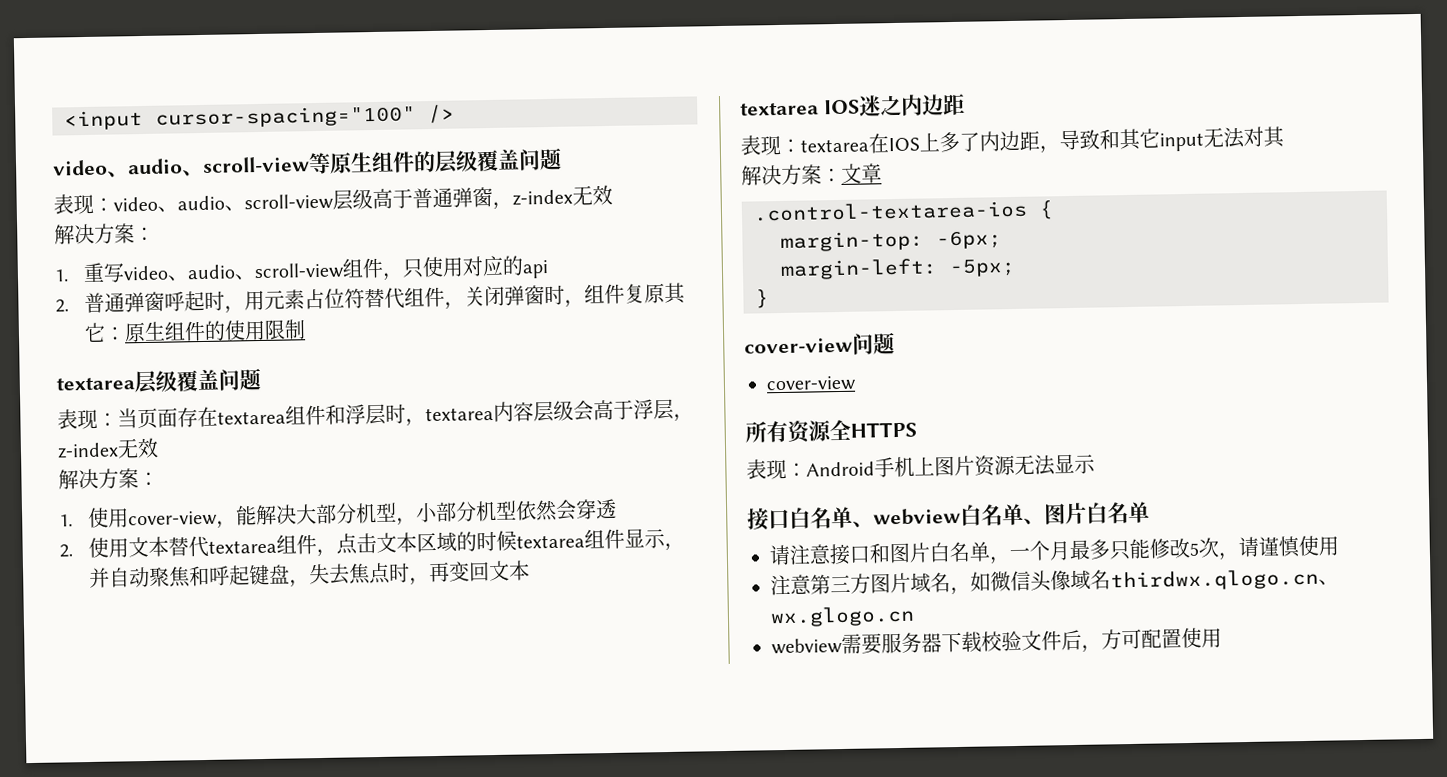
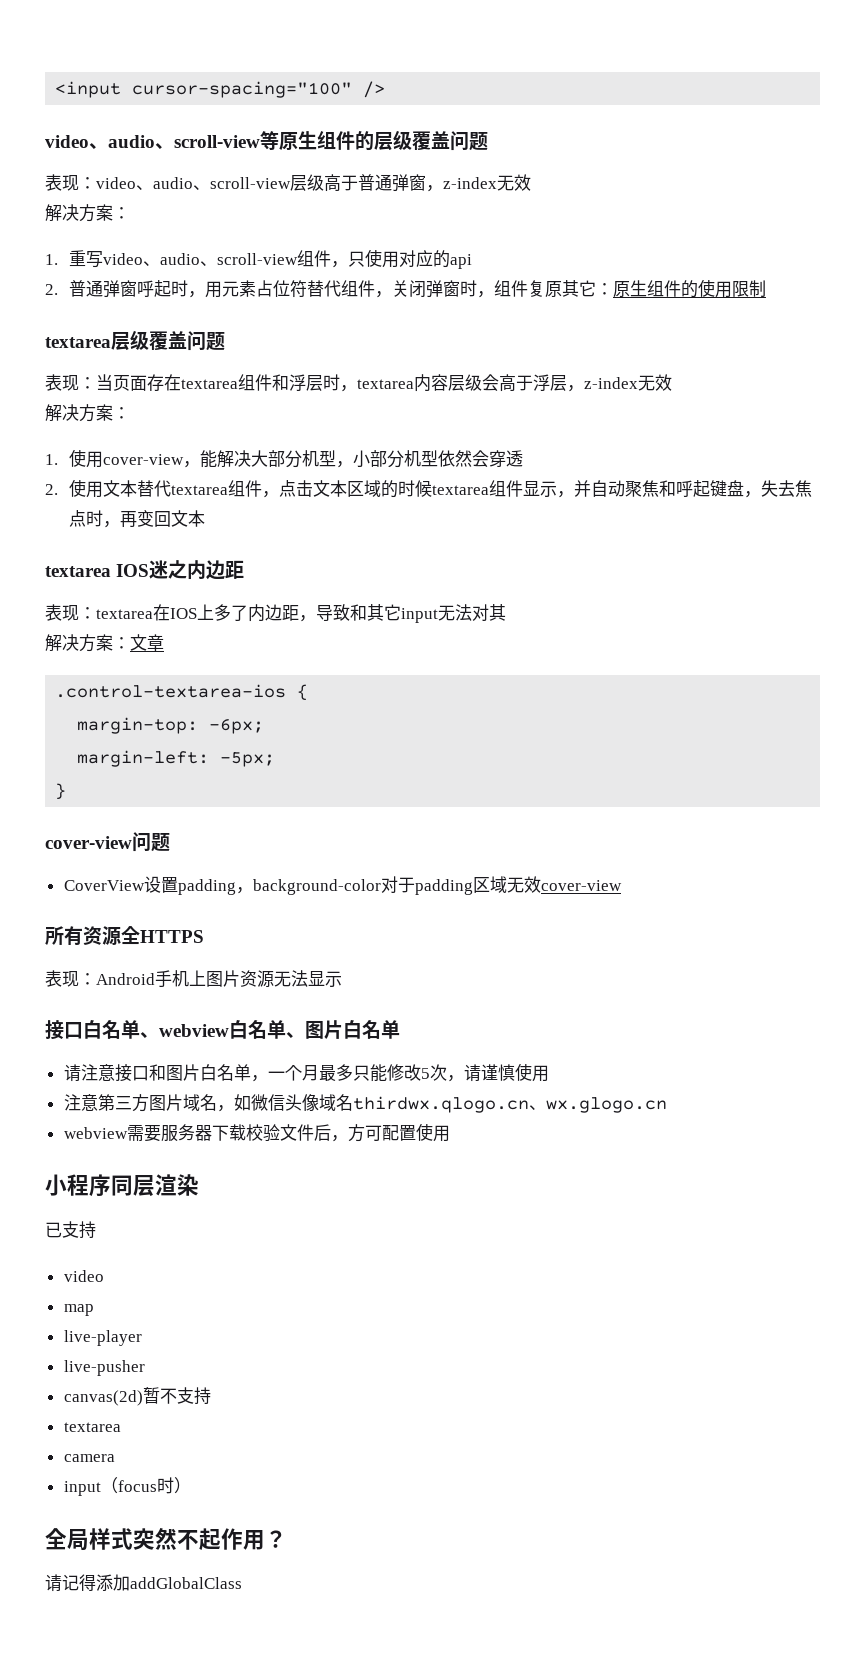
(895, 343) none -> [63,876,541,895] CoverView设置padding，background-color对于padding区域无效
(1222, 638) none -> [45,1174,199,1197] [45,1221,96,1239] [63,1270,104,1282] [63,1304,94,1316] [63,1330,142,1346] [63,1360,145,1376] [63,1387,211,1406] [63,1422,121,1432] [63,1454,115,1462] [63,1477,191,1496] [45,1527,287,1551] [45,1574,242,1592] // 小程序同层渲染 // 已支持 // video // map // live-player // live-pusher // canvas(2d)暂不支持 // textarea // camera // input（focus时） // 全局样式突然不起作用？ // 请记得添加addGlobalClass

